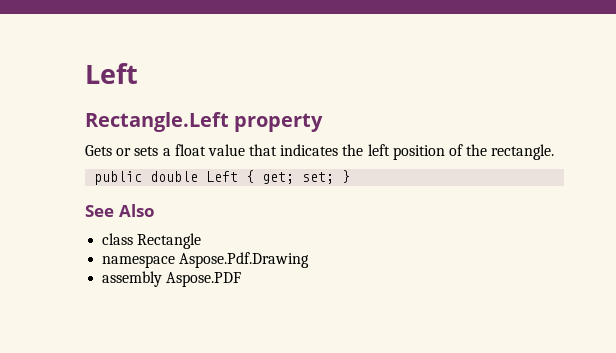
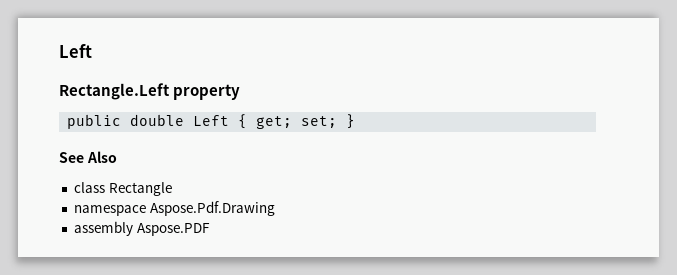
[85,144,555,160] // Gets or sets a float value that indicates the left position of the rectangle. -> (241, 92) none

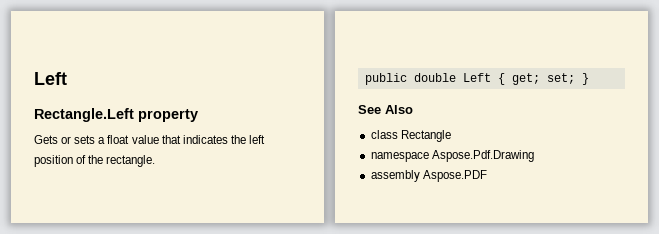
(241, 92) none -> [34,135,265,144] [34,155,156,167] // Gets or sets a float value that indicates the left position of the rectangle.

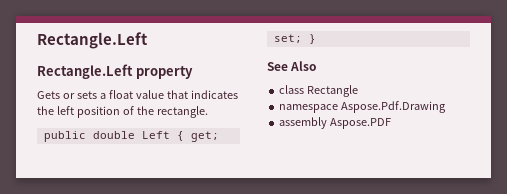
[34,72,67,85] Left -> [37,32,148,49] Rectangle.Left

